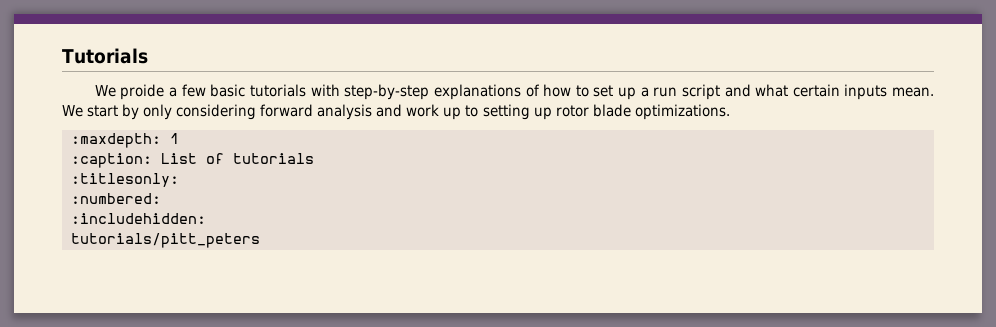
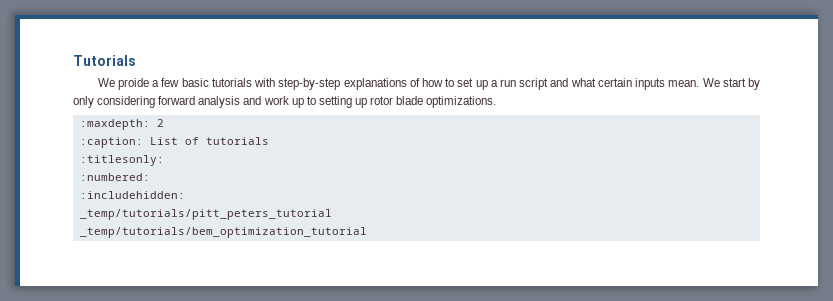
[170,133,179,144] 1 -> [156,119,164,127] 2
[71,233,260,248] tutorials/pitt_peters -> [79,209,332,220] [79,227,367,238] _temp/tutorials/pitt_peters_tutorial // _temp/tutorials/bem_optimization_tutorial

